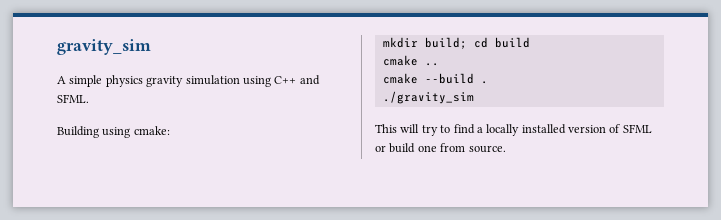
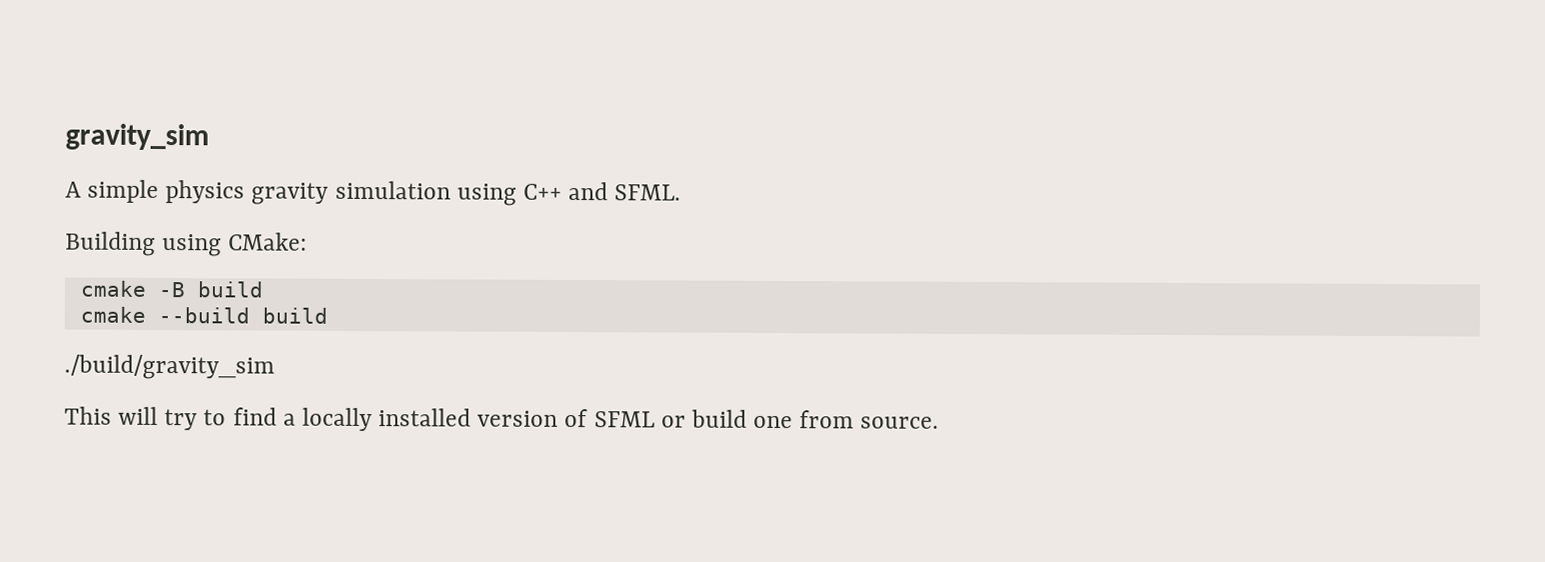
[133,126,170,135] [382,37,530,49] [382,55,439,66] [382,73,488,84] [382,91,474,104] cmake: // mkdir build; cd build // cmake .. // cmake --build . // ./gravity_sim -> [228,232,308,251] [79,280,263,298] [79,306,328,324] [64,354,275,380] CMake: // cmake -B build // cmake --build build // ./build/gravity_sim

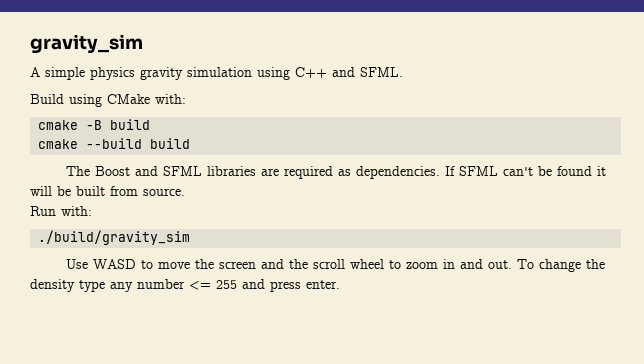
[65,231,308,257] Building using CMake: -> [30,94,186,107] Build using CMake with:
[64,354,275,380] [64,406,940,432] ./build/gravity_sim // This will try to find a locally installed version of SFML or build one from source. -> [65,166,606,179] [30,186,185,196] [30,206,92,216] [38,230,191,245] [65,259,605,272] [30,279,340,292] The Boost and SFML libraries are required as dependencies. If SFML can't be found it will be built from source. // Run with: // ./build/gravity_sim // Use WASD to move the screen and the scroll wheel to zoom in and out. To change the density type any number <= 255 and press enter.

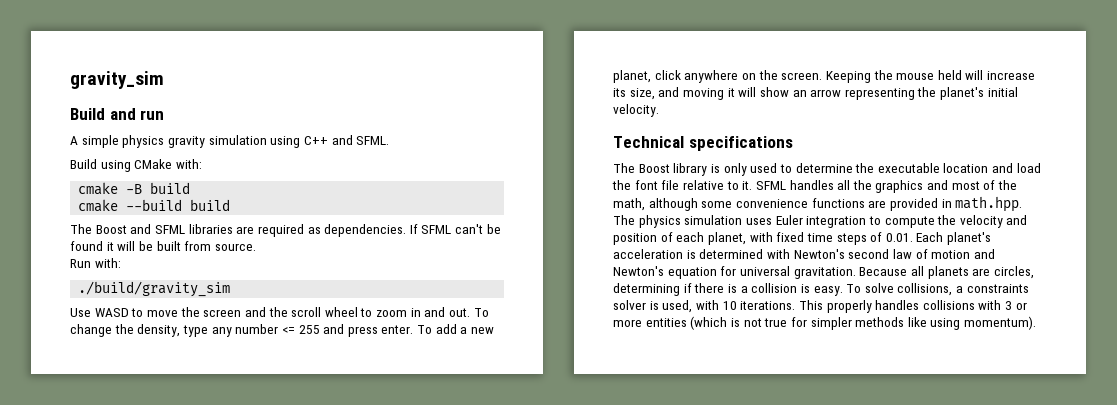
(143, 44) none -> [70,108,165,120] // Build and run
[30,279,75,292] density -> [137,324,181,337] density,
(340, 284) none -> [417,324,495,334] [613,70,1036,83] [613,87,1018,100] [613,104,659,117] [613,136,793,151] [613,163,1041,176] [612,180,1018,193] [613,196,1023,212] [613,215,1028,228] [613,232,992,245] [613,249,995,259] [613,266,1034,279] [613,283,1029,296] [613,300,1027,313] [613,316,1037,330] To add a new planet, click anywhere on the screen. Keeping the mouse held will increase its size, and moving it will show an arrow representing the planet's initial velocity. // Technical specifications // The Boost library is only used to determine the executable location and load the font file relative to it. SFML handles all the graphics and most of the math, although some convenience functions are provided in math.hpp. The physics simulation uses Euler integration to compute the velocity and position of each planet, with fixed time steps of 0.01. Each planet's acceleration is determined with Newton's second law of motion and Newton's equation for universal gravitation. Because all planets are circles, determining if there is a collision is easy. To solve collisions, a constraints solver is used, with 10 iterations. This properly handles collisions with 3 or more entities (which is not true for simpler methods like using momentum).

